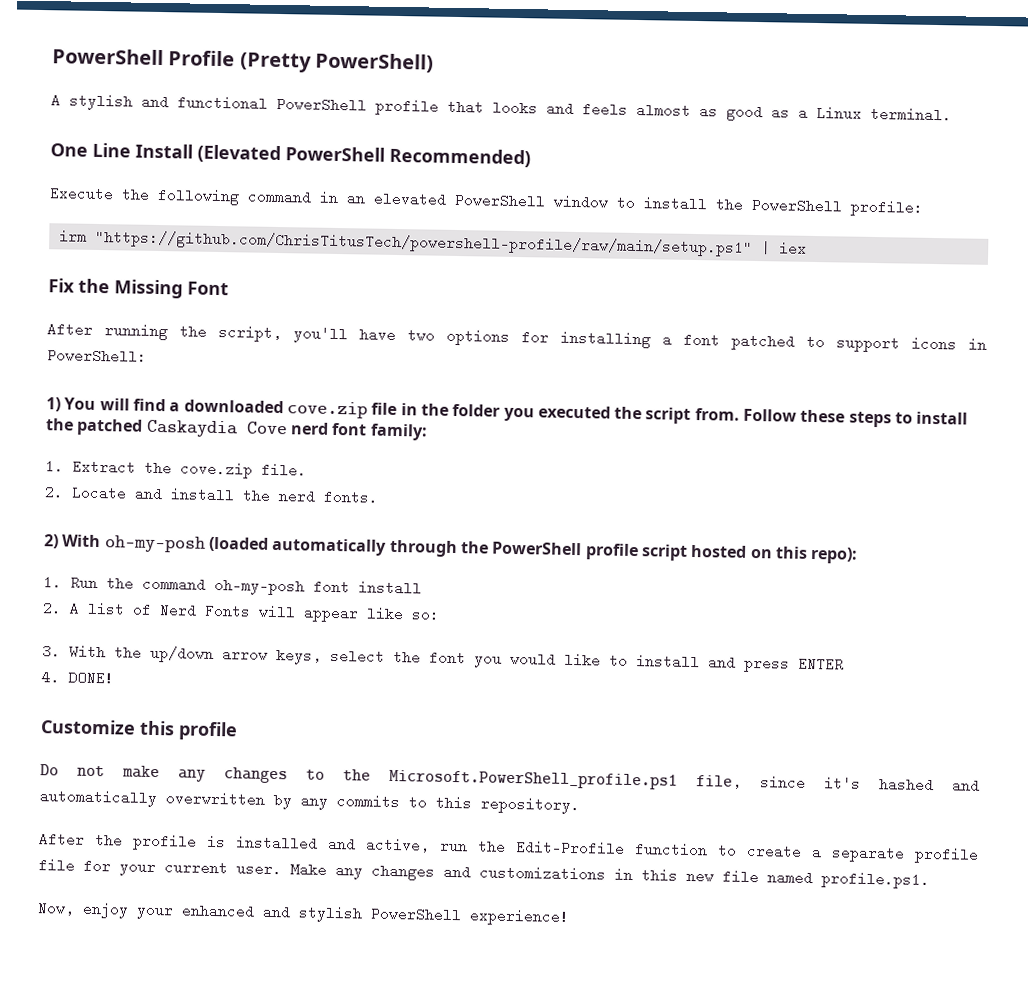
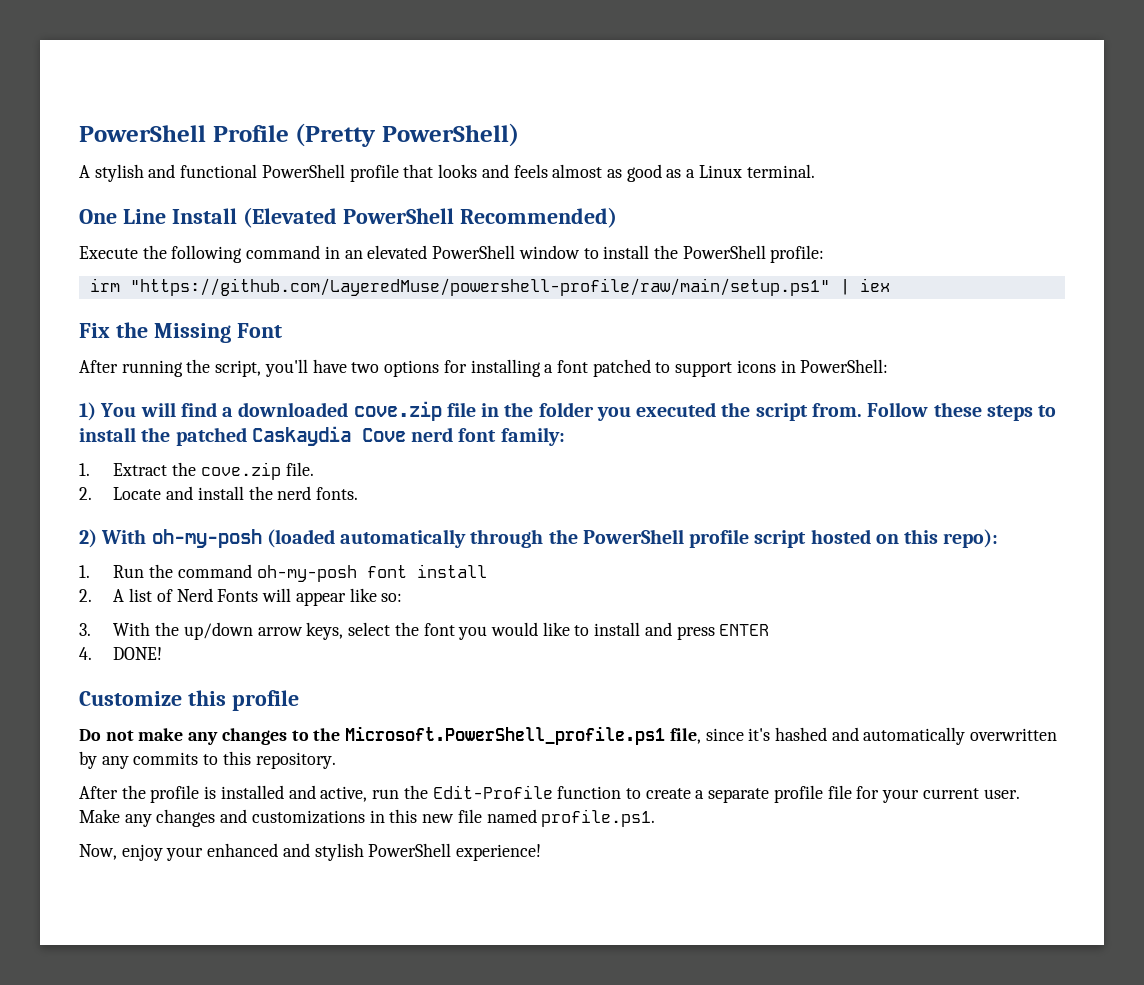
[95,229,754,257] "https://github.com/ChrisTitusTech/powershell-profile/raw/main/setup.ps1" -> [129,278,830,296] "https://github.com/LayeredMuse/powershell-profile/raw/main/setup.ps1"

